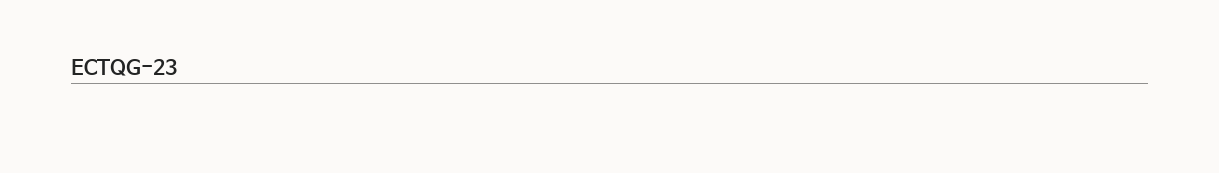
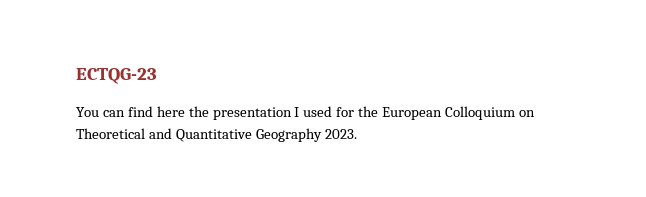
(177, 67) none -> [76,106,535,120] [76,128,357,142] // You can find here the presentation I used for the European Colloquium on Theoretical and Quantitative Geography 2023.

